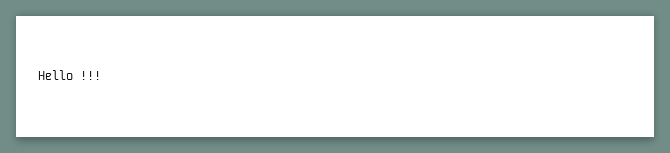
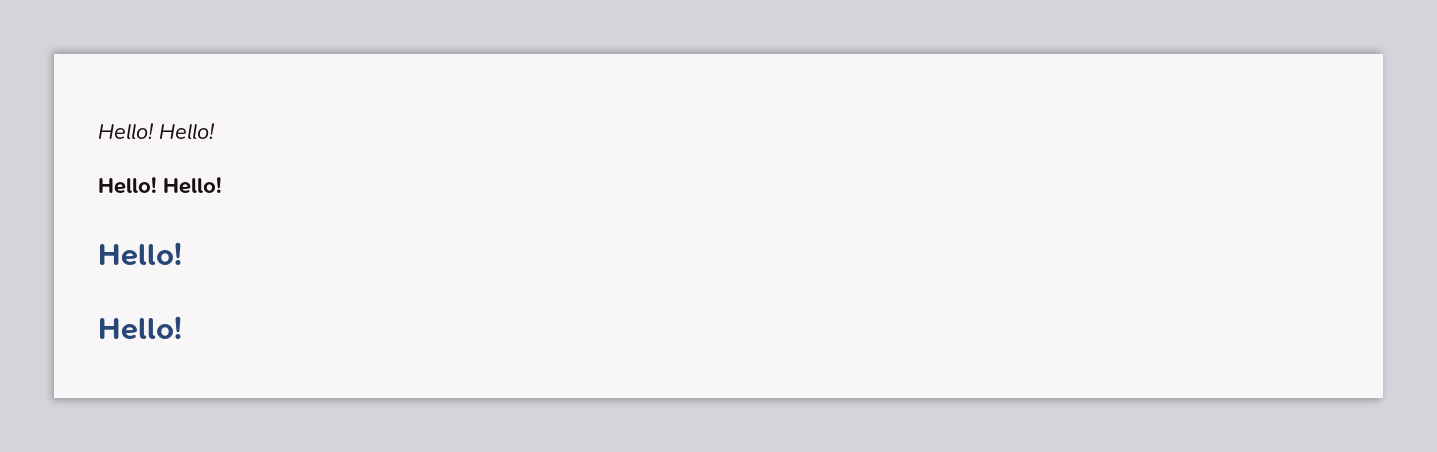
[38,70,101,80] Hello !!! -> [98,123,215,140] [98,177,222,194] [98,242,182,266] [98,316,182,340] Hello! Hello! // Hello! Hello! // Hello! // Hello!

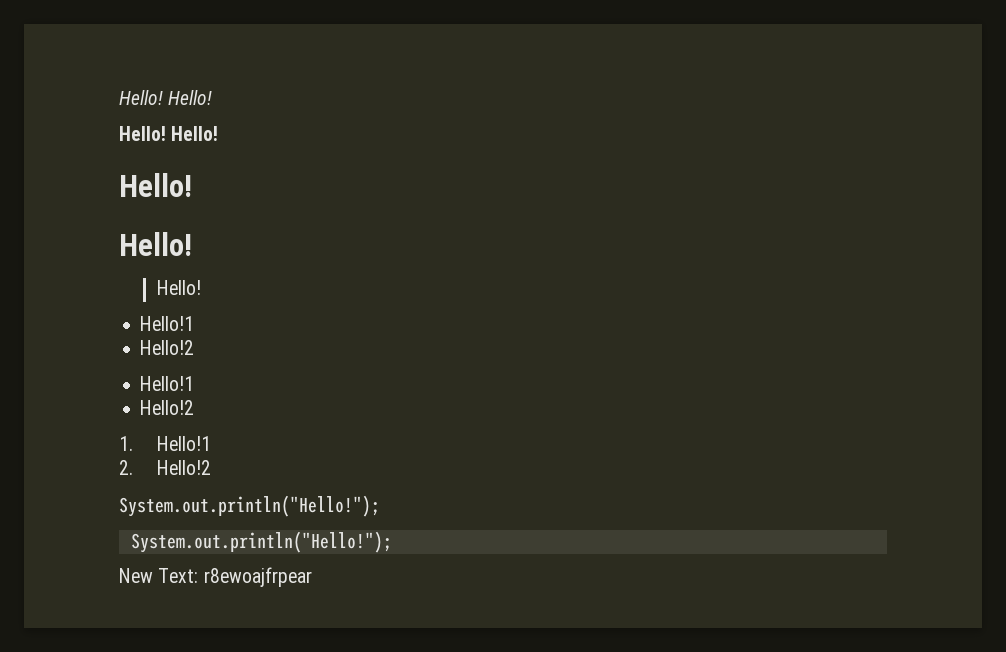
(182, 328) none -> [156,280,201,295] [140,316,195,331] [140,340,195,355] [140,376,195,391] [140,400,195,415] [119,436,211,451] [119,460,211,475] [119,495,380,517] [130,531,392,553] [119,567,312,587] // Hello! // Hello!1 // Hello!2 // Hello!1 // Hello!2 // 1. Hello!1 // 2. Hello!2 // System.out.println("Hello!"); // System.out.println("Hello!"); // New Text: r8ewoajfrpear

